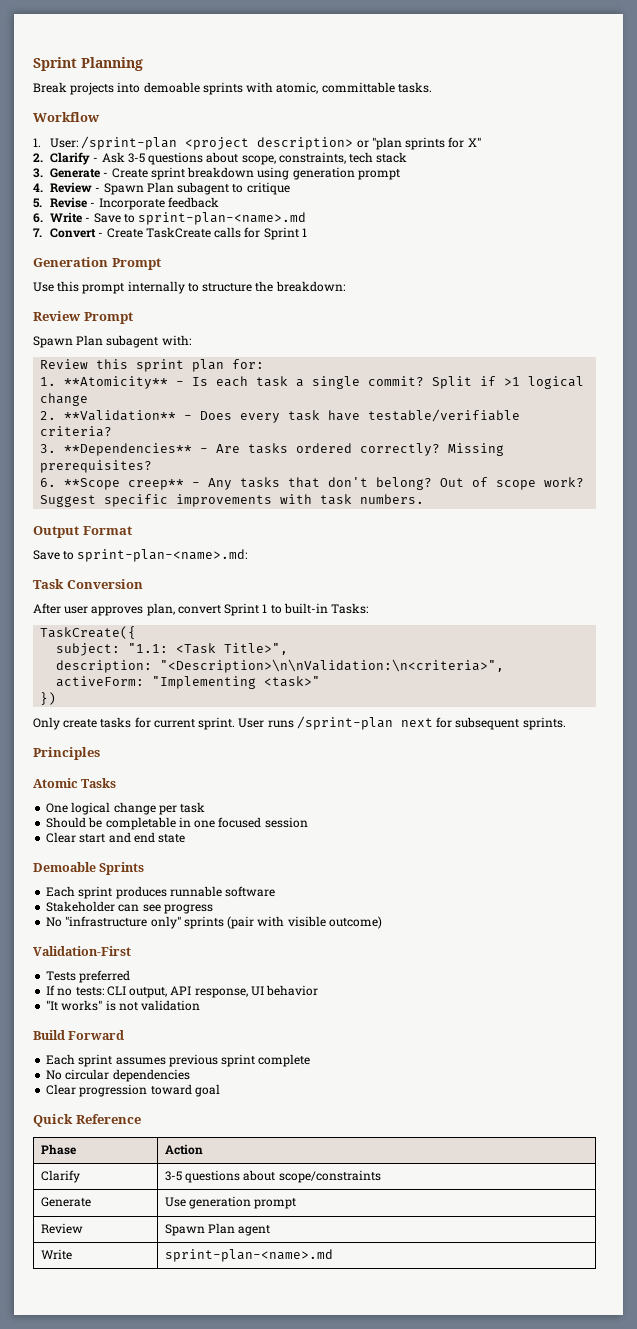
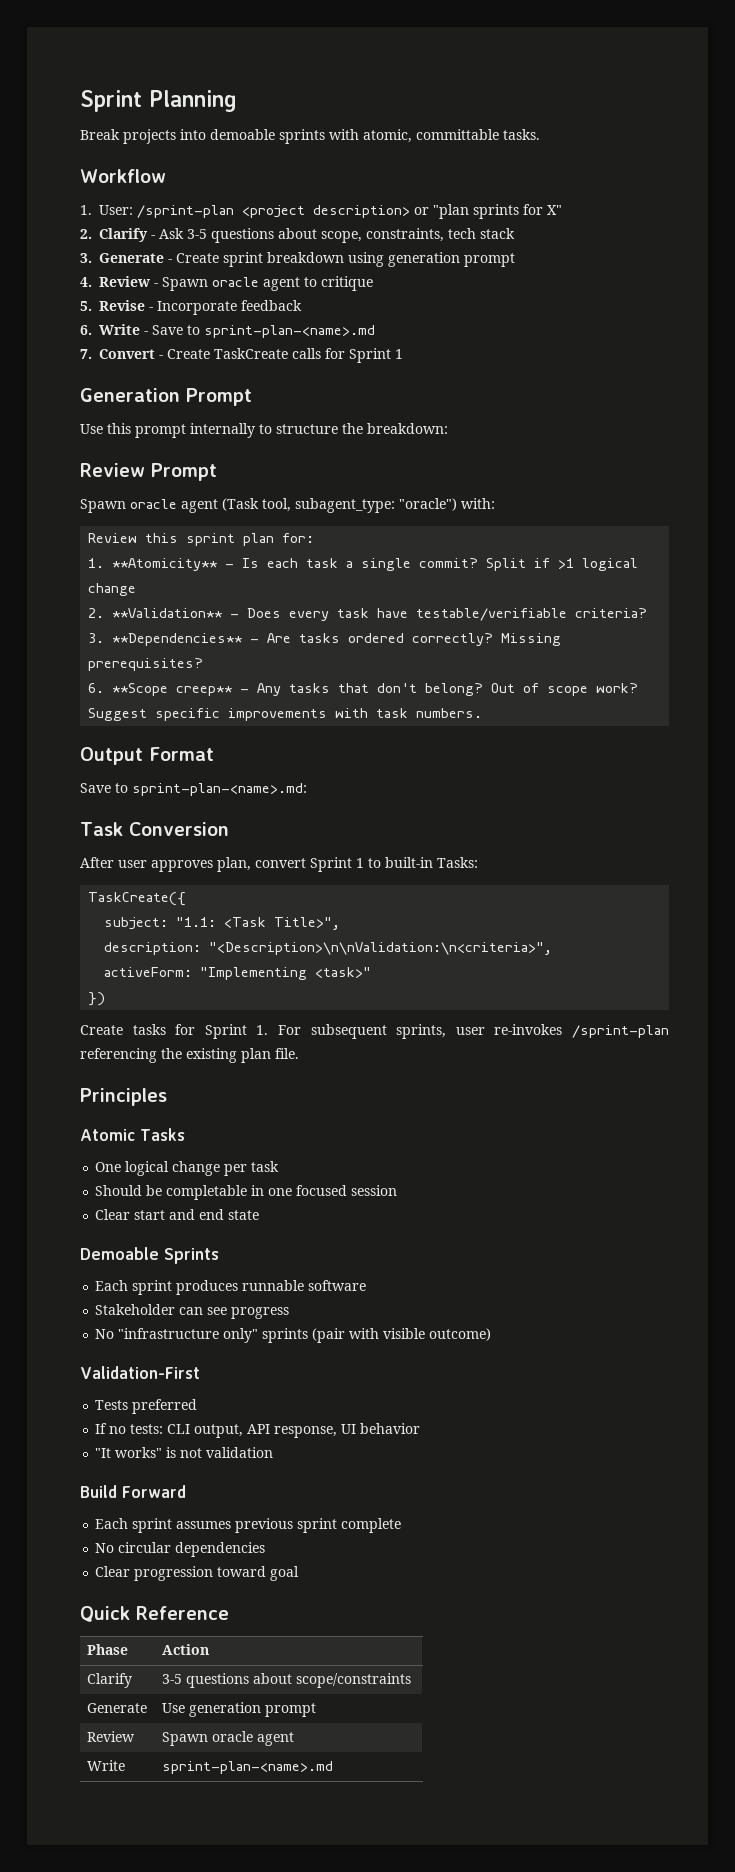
[146,182,230,195] Plan subagent -> [212,277,301,291] oracle agent
[76,335,159,348] Plan subagent -> [130,498,457,513] oracle agent (Task tool, subagent_type: "oracle")
[33,716,566,730] Only create tasks for current sprint. User runs /sprint-plan next for subsequent sprints. -> [80,1024,669,1039] [80,1048,299,1063] Create tasks for Sprint 1. For subsequent sprints, user re-invokes /sprint-plan referencing the existing plan file.
[208,1223,236,1234] Plan -> [212,1731,254,1742] oracle

